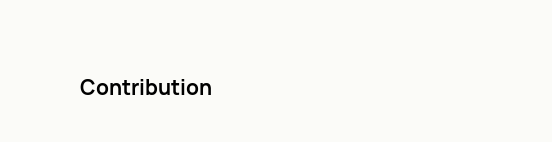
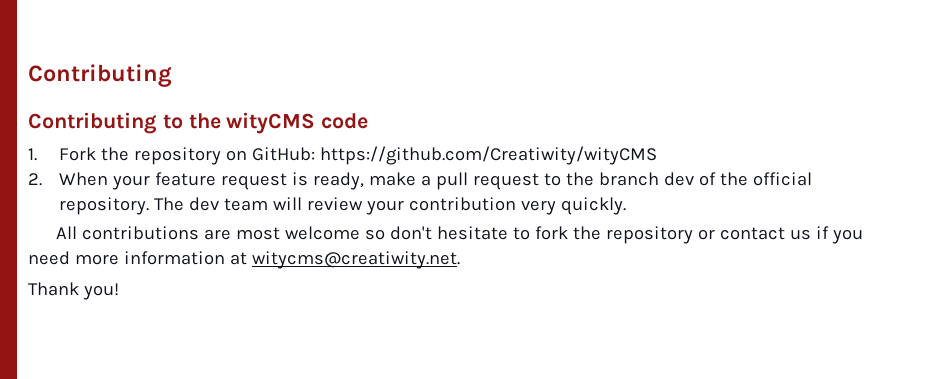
[80,79,212,95] Contribution -> [28,64,172,87] [28,112,369,134] [28,146,658,165] [28,172,813,190] [59,197,627,215] [56,226,864,244] [28,251,460,269] [28,282,119,300] Contributing // Contributing to the wityCMS code // 1. Fork the repository on GitHub: https://github.com/Creatiwity/wityCMS // 2. When your feature request is ready, make a pull request to the branch dev of the official repository. The dev team will review your contribution very quickly. // All contributions are most welcome so don't hesitate to fork the repository or contact us if you need more information at witycms@creatiwity.net. // Thank you!

